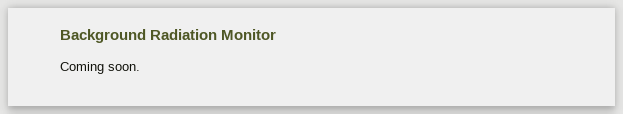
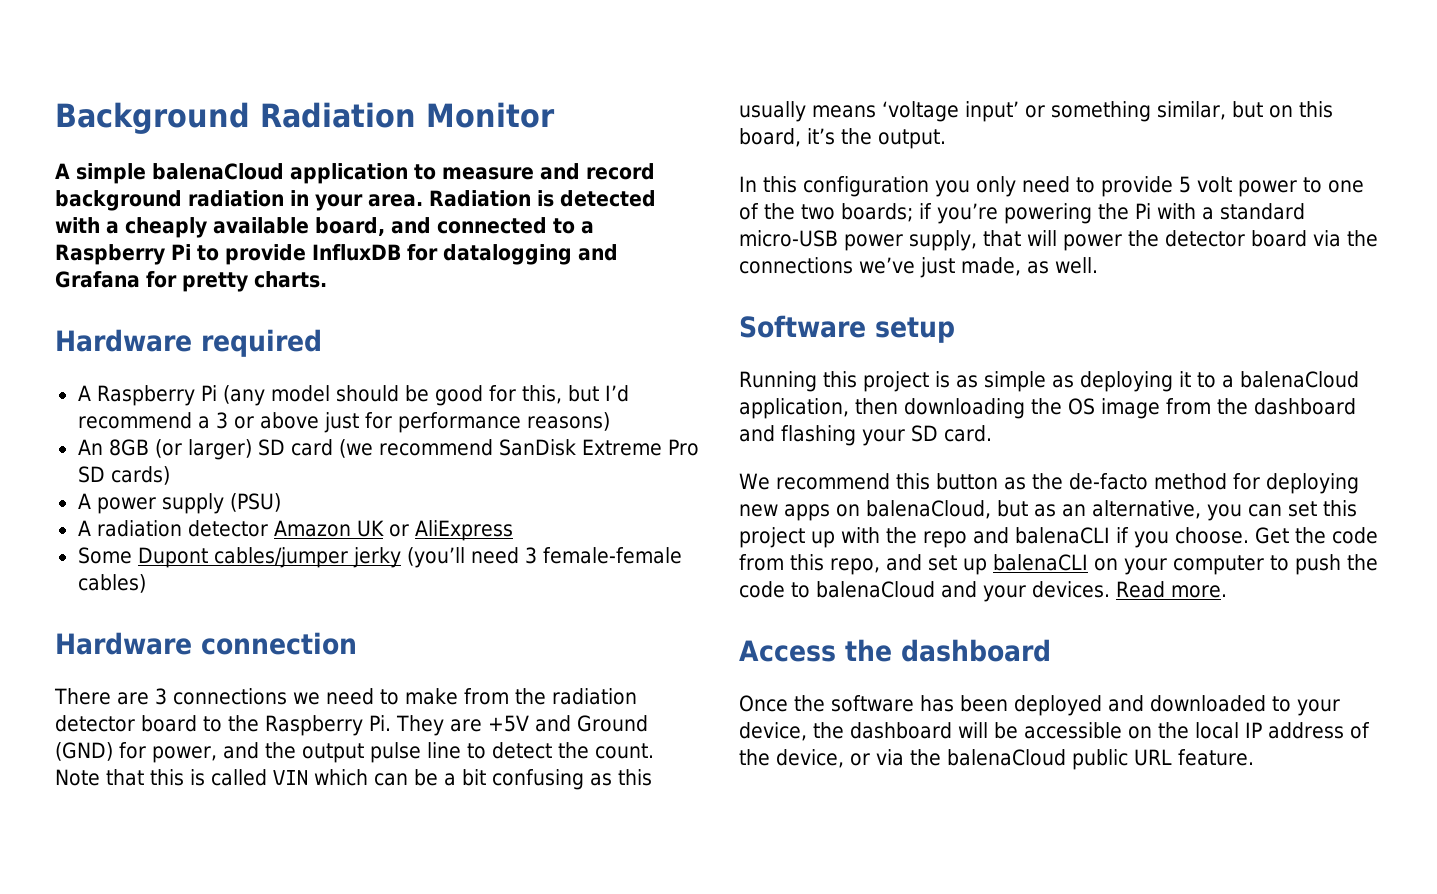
[60,62,140,74] Coming soon. -> [55,163,655,184] [55,190,656,211] [55,217,594,238] [55,244,618,265] [55,271,327,292] [55,329,322,357] [77,385,629,406] [77,412,610,433] [77,439,699,460] [77,466,170,485] [77,493,281,514] [77,520,513,541] [77,547,682,568] [77,574,146,593] [55,632,357,655] [54,688,637,705] [55,715,648,736] [55,742,654,763] [55,769,652,790] [739,101,1333,122] [739,128,946,149] [739,176,1364,197] [739,203,1305,224] [739,230,1378,251] [739,257,1098,278] [739,315,955,343] [739,371,1359,392] [739,398,1356,419] [739,425,992,446] [739,473,1359,494] [739,500,1357,521] [739,527,1378,548] [739,554,1378,575] [739,581,1227,602] [739,639,1051,662] [739,695,1340,716] [739,722,1370,741] [739,749,1254,770] A simple balenaCloud application to measure and record background radiation in your area. Radiation is detected with a cheaply available board, and connected to a Raspberry Pi to provide InfluxDB for datalogging and Grafana for pretty charts. // Hardware required // A Raspberry Pi (any model should be good for this, but I’d recommend a 3 or above just for performance reasons) // An 8GB (or larger) SD card (we recommend SanDisk Extreme Pro SD cards) // A power supply (PSU) // A radiation detector Amazon UK or AliExpress // Some Dupont cables/jumper jerky (you’ll need 3 female-female cables) // Hardware connection // There are 3 connections we need to make from the radiation detector board to the Raspberry Pi. They are +5V and Ground (GND) for power, and the output pulse line to detect the count. Note that this is called VIN which can be a bit confusing as this usually means ‘voltage input’ or something similar, but on this board, it’s the output. // In this configuration you only need to provide 5 volt power to one of the two boards; if you’re powering the Pi with a standard micro-USB power supply, that will power the detector board via the connections we’ve just made, as well. // Software setup // Running this project is as simple as deploying it to a balenaCloud application, then downloading the OS image from the dashboard and flashing your SD card. // We recommend this button as the de-facto method for deploying new apps on balenaCloud, but as an alternative, you can set this project up with the repo and balenaCLI if you choose. Get the code from this repo, and set up balenaCLI on your computer to push the code to balenaCloud and your devices. Read more. // Access the dashboard // Once the software has been deployed and downloaded to your device, the dashboard will be accessible on the local IP address of the device, or via the balenaCloud public URL feature.

